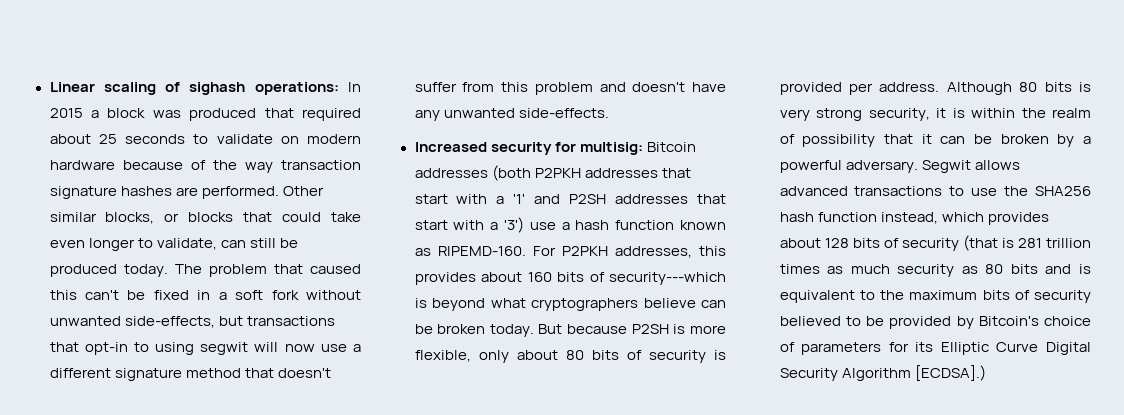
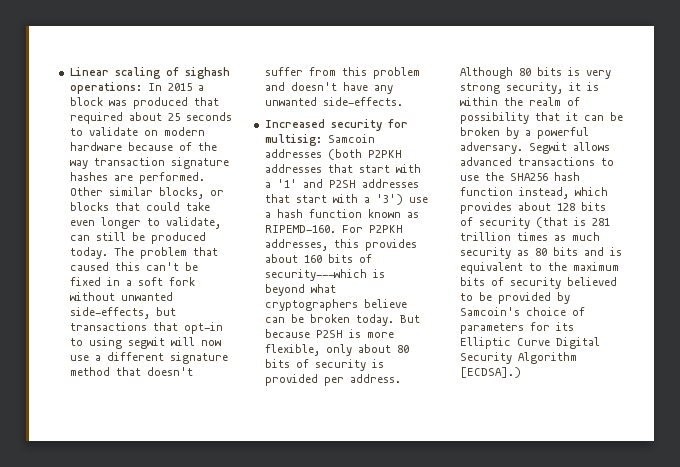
[646,142,696,152] Bitcoin -> [327,134,375,143] Samcoin
[978,316,1039,326] Bitcoin's -> [459,307,520,316] Samcoin's

